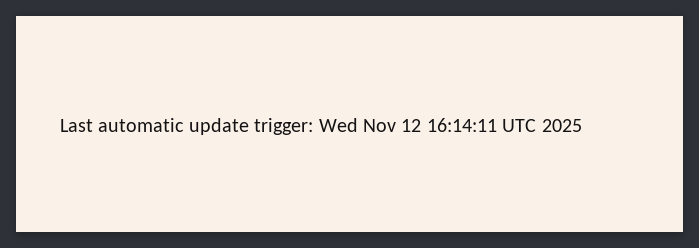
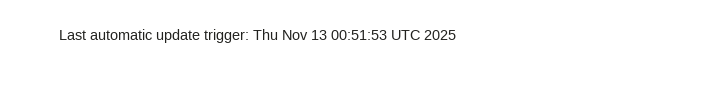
[318,118,497,132] Wed Nov 12 16:14:11 -> [253,29,387,40] Thu Nov 13 00:51:53

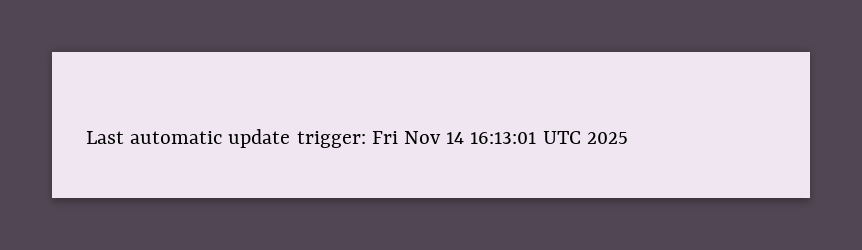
[253,29,387,40] Thu Nov 13 00:51:53 -> [371,131,537,144] Fri Nov 14 16:13:01

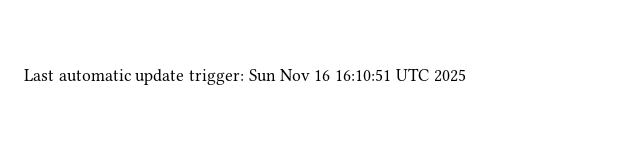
[371,131,537,144] Fri Nov 14 16:13:01 -> [248,69,392,82] Sun Nov 16 16:10:51

